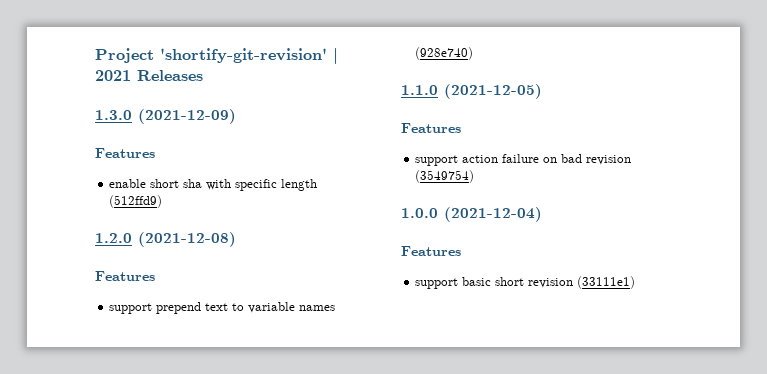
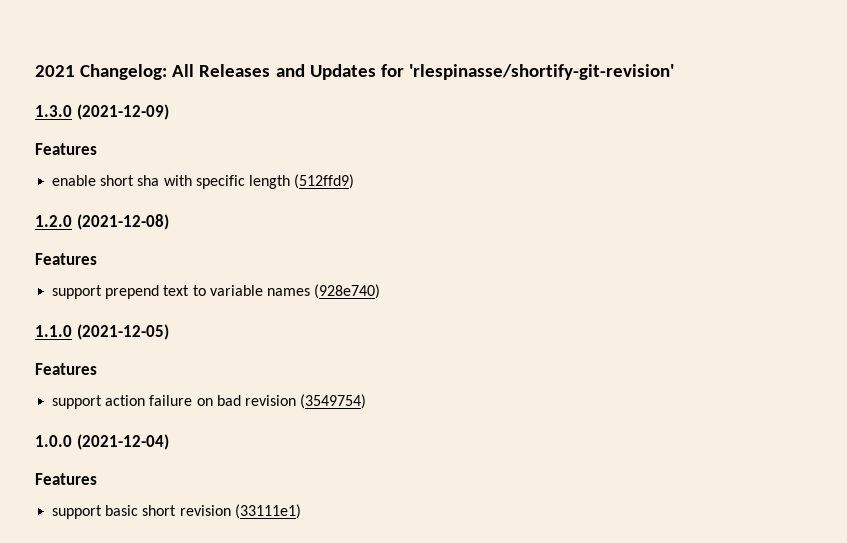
[95,48,338,64] [95,70,203,81] Project 'shortify-git-revision' | 2021 Releases -> [35,64,674,80] 2021 Changelog: All Releases and Updates for 'rlespinasse/shortify-git-revision'

